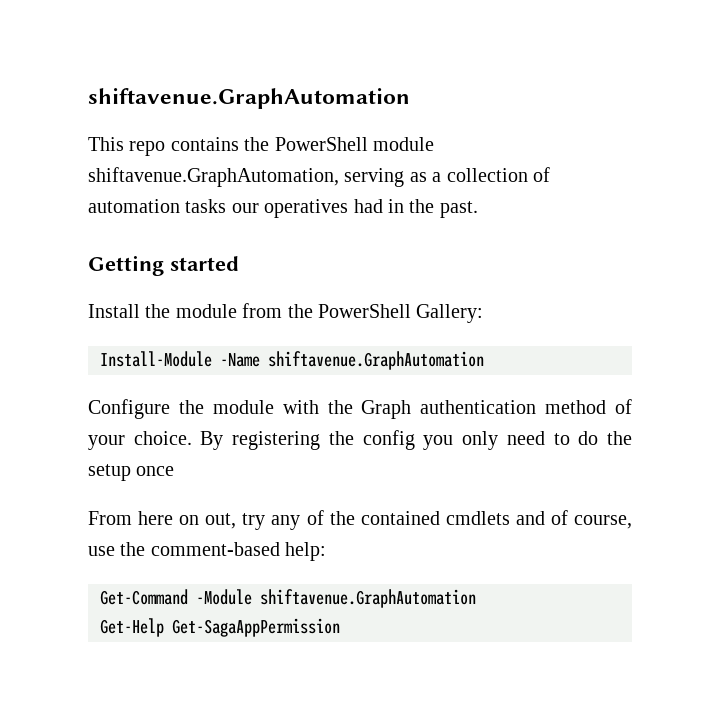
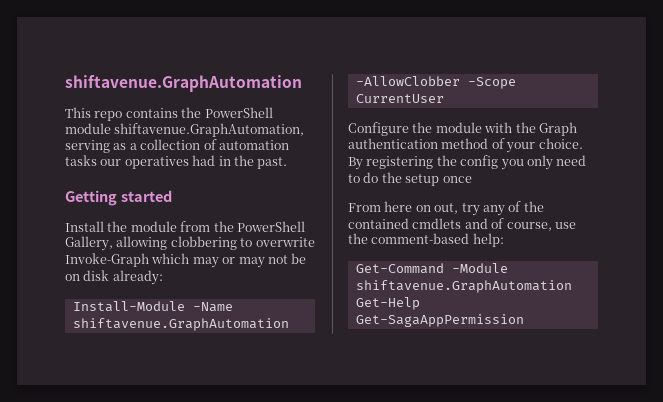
[416,304,484,323] Gallery: -> [65,236,315,251] [65,253,307,268] [65,270,163,285] Gallery, allowing clobbering to overwrite Invoke-Graph which may or may not be on disk already:
(484, 360) none -> [355,76,516,89] [355,94,444,103] -AllowClobber -Scope CurrentUser

